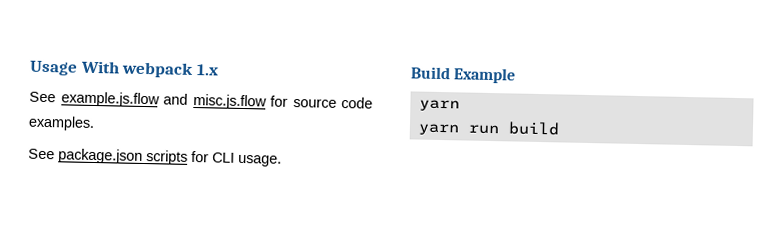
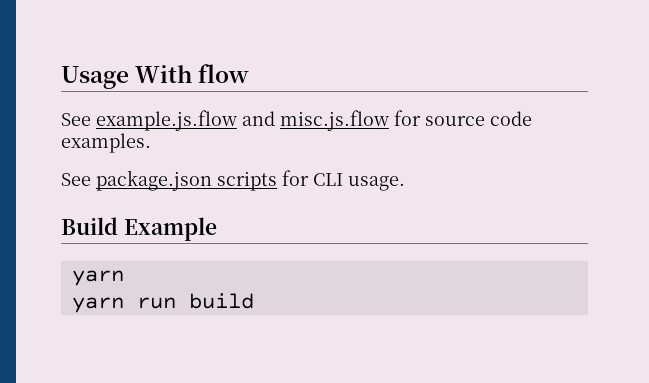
[121,61,219,79] webpack 1.x -> [198,64,250,83] flow

